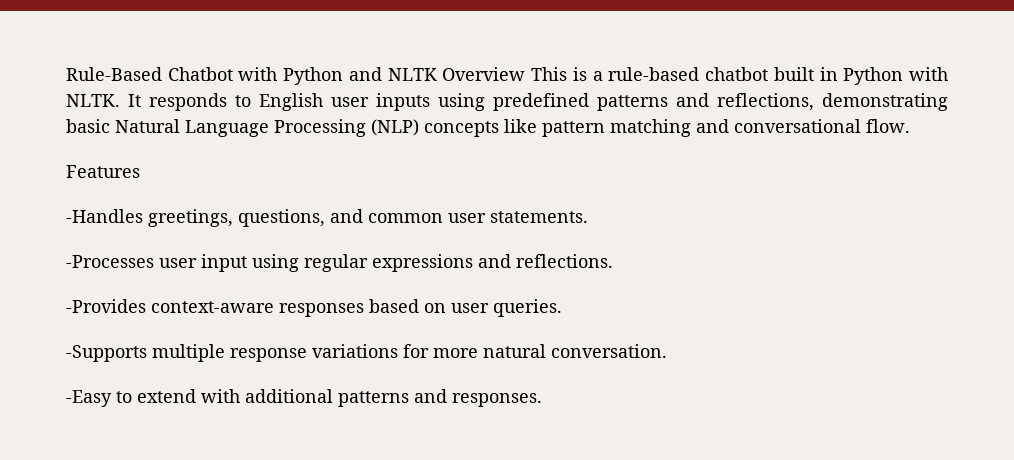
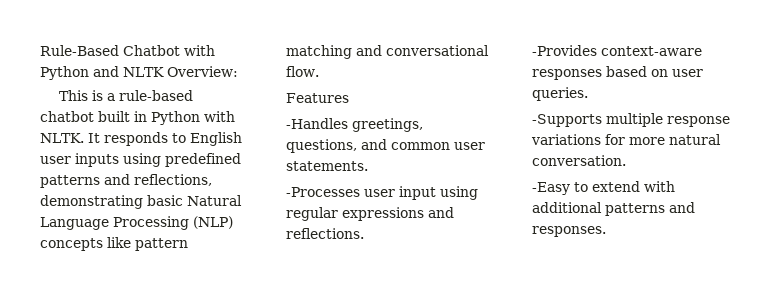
[442,67,526,81] Overview -> [166,66,238,77] Overview: //

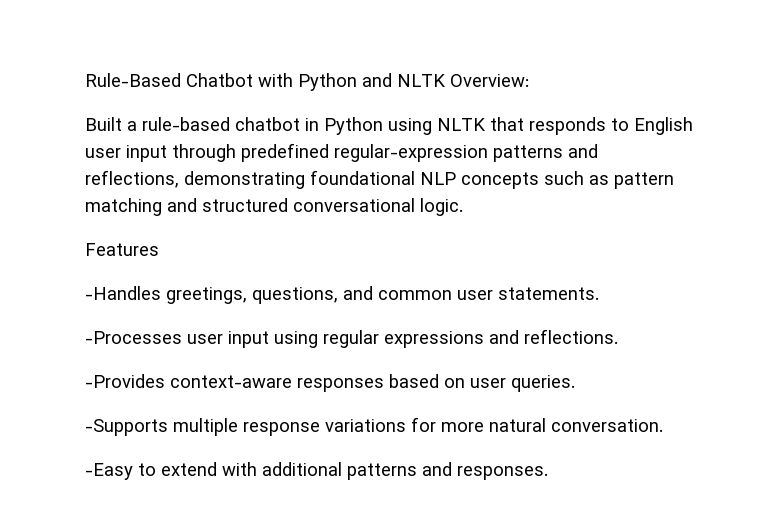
[59,90,104,101] This is -> [85,117,122,131] Built
[98,111,130,122] built -> (300, 124) none
[204,111,235,122] [40,133,100,143] with NLTK. It -> [388,117,524,135] using NLTK that
[75,153,241,167] [40,174,212,188] [40,195,242,209] [40,216,233,230] [40,237,188,251] [286,45,489,59] [286,66,319,77] inputs using predefined patterns and reflections, demonstrating basic Natural Language Processing (NLP) concepts like pattern matching and conversational flow. -> [126,143,598,162] [85,170,674,189] [85,198,463,216] input through predefined regular-expression patterns and reflections, demonstrating foundational NLP concepts such as pattern matching and structured conversational logic.

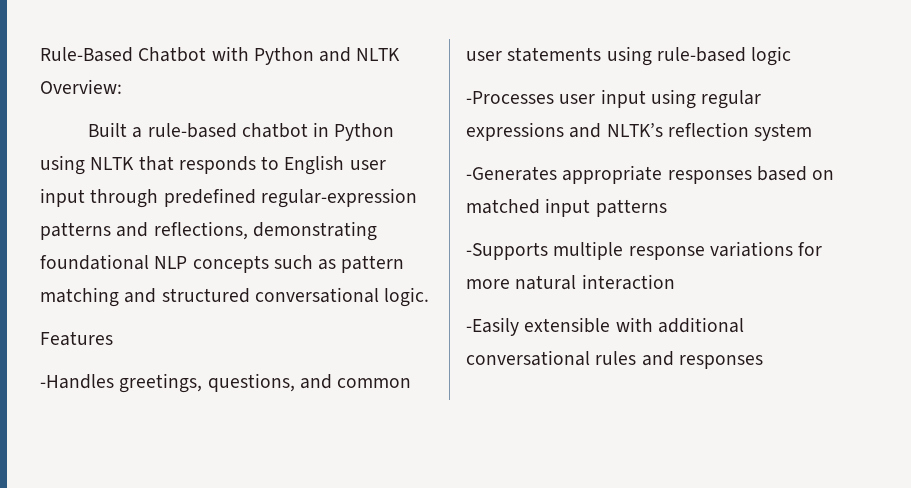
[498,287,599,300] statements. -> [507,46,792,66] statements using rule-based logic
[524,329,618,344] [85,374,575,392] reflections. // -Provides context-aware responses based on user queries. -> [606,122,813,141] [466,165,835,184] [466,198,667,217] NLTK’s reflection system // -Generates appropriate responses based on matched input patterns
[551,419,663,432] [85,462,548,480] conversation. // -Easy to extend with additional patterns and responses. -> [581,274,675,290] [466,317,744,336] [466,350,763,369] interaction // -Easily extensible with additional conversational rules and responses

